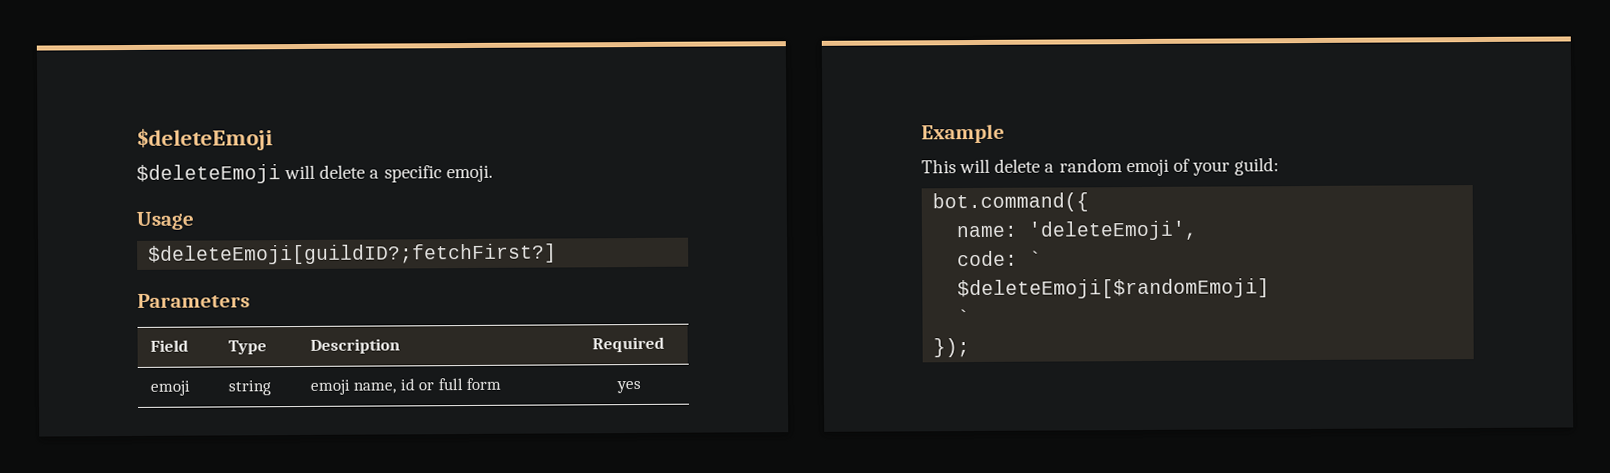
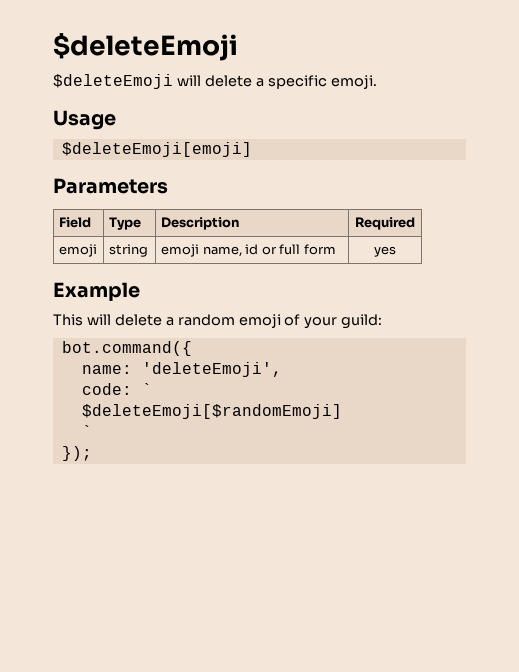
[148,243,558,265] $deleteEmoji[guildID?;fetchFirst?] -> [61,142,252,157] $deleteEmoji[emoji]

